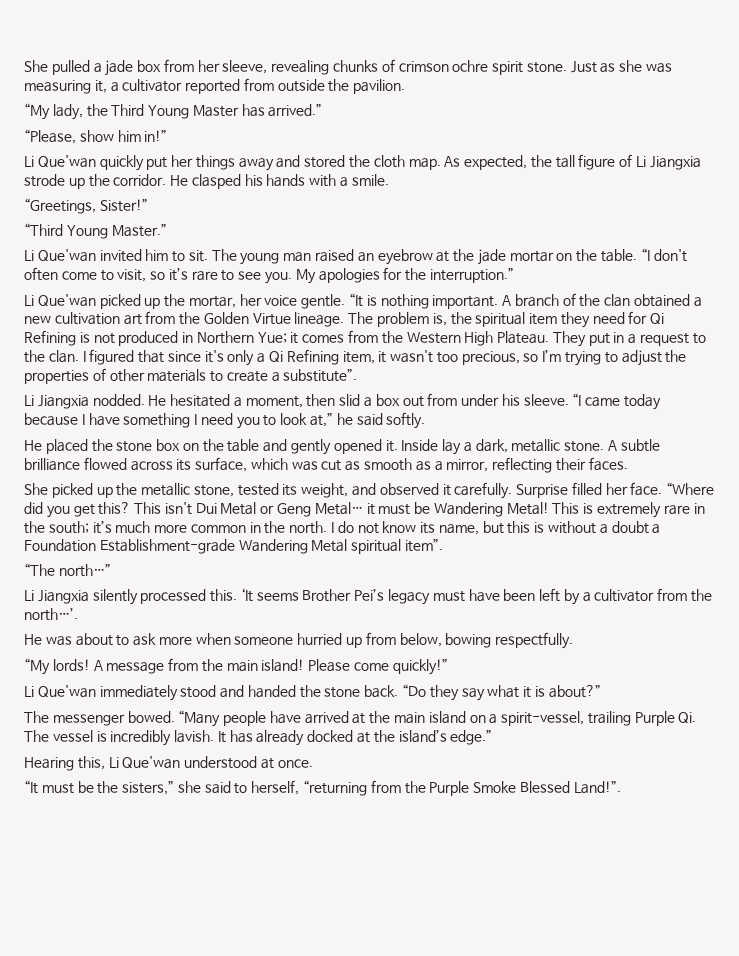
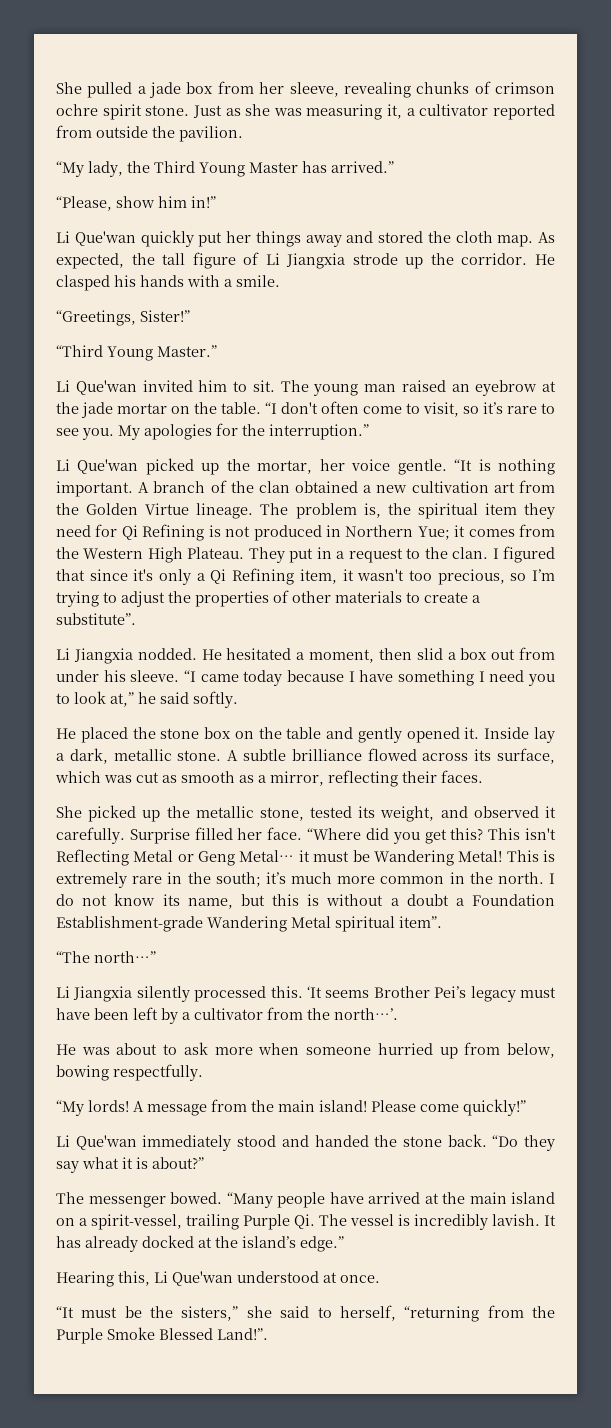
[195,503,217,514] Dui -> [56,849,129,866] Reflecting

